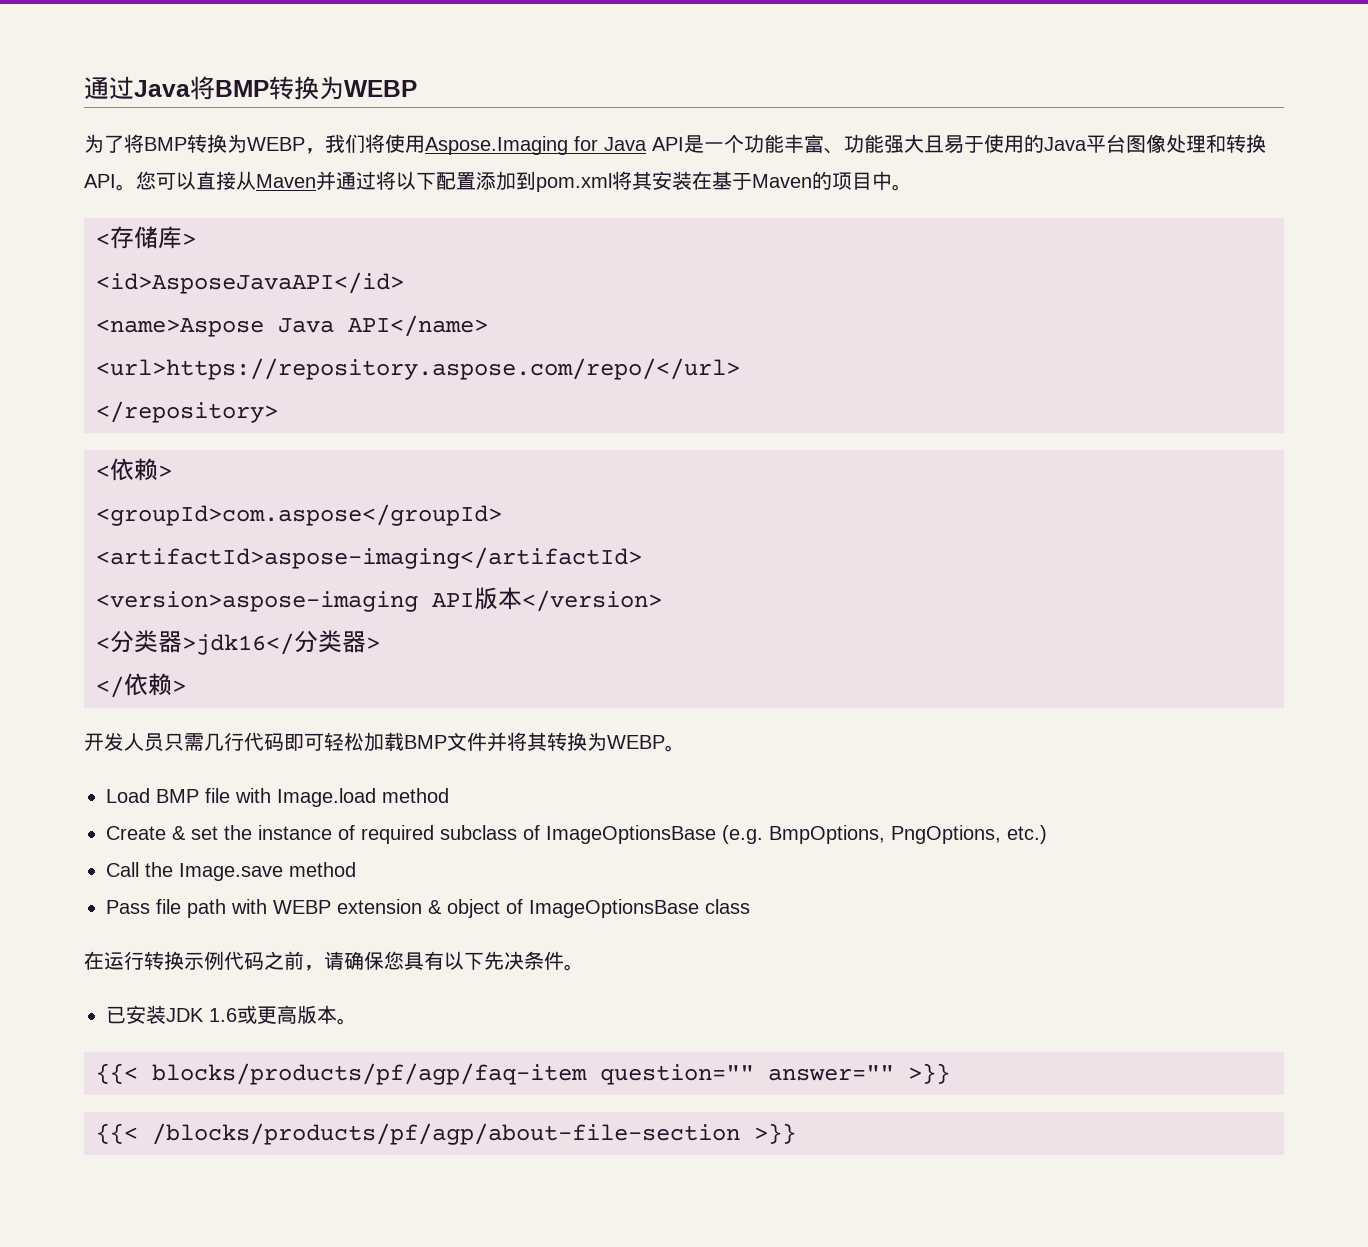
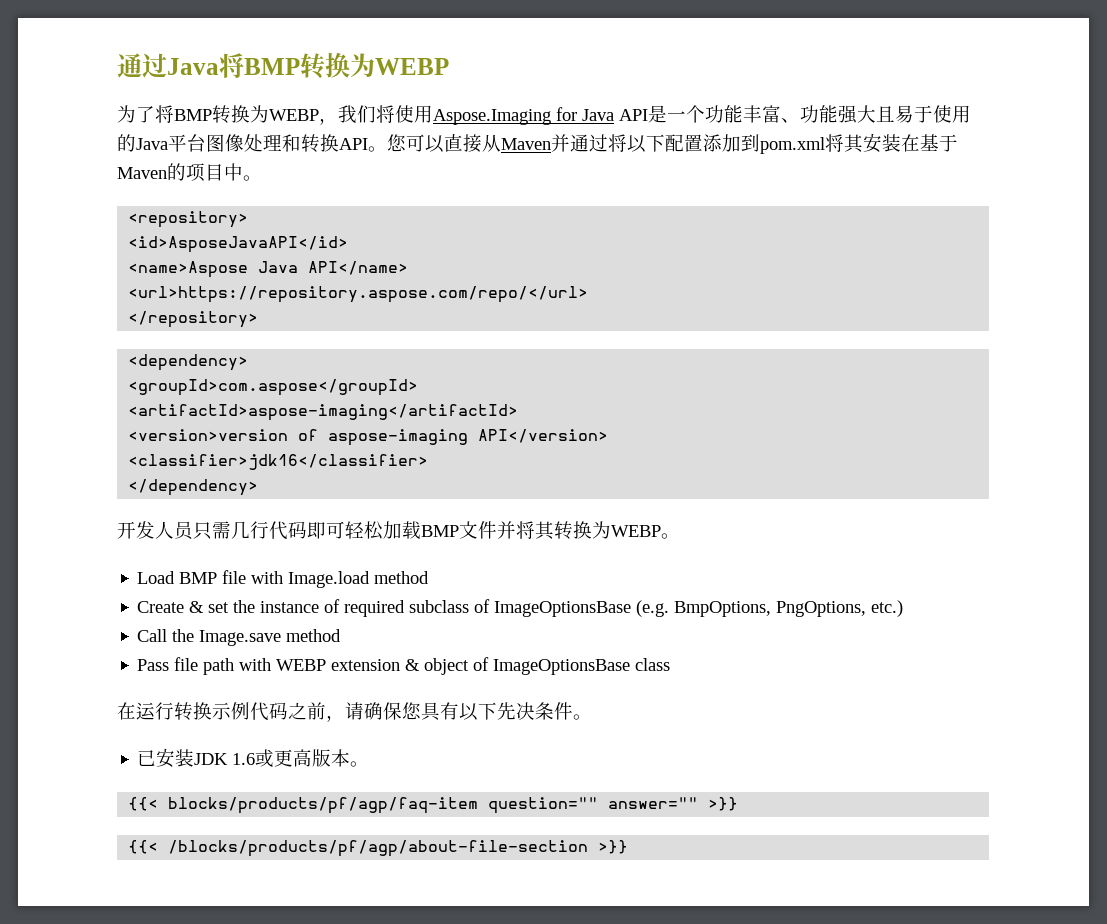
[96,226,196,249] <存储库> -> [128,211,249,228] <repository>
[96,458,172,481] <依赖> -> [128,354,249,371] <dependency>
[96,587,662,612] [96,630,380,655] [96,673,186,698] <version>aspose-imaging API版本</version> // <分类器>jdk16</分类器> // </依赖> -> [128,429,609,446] [128,454,429,470] [128,479,259,496] <version>version of aspose-imaging API</version> // <classifier>jdk16</classifier> // </dependency>

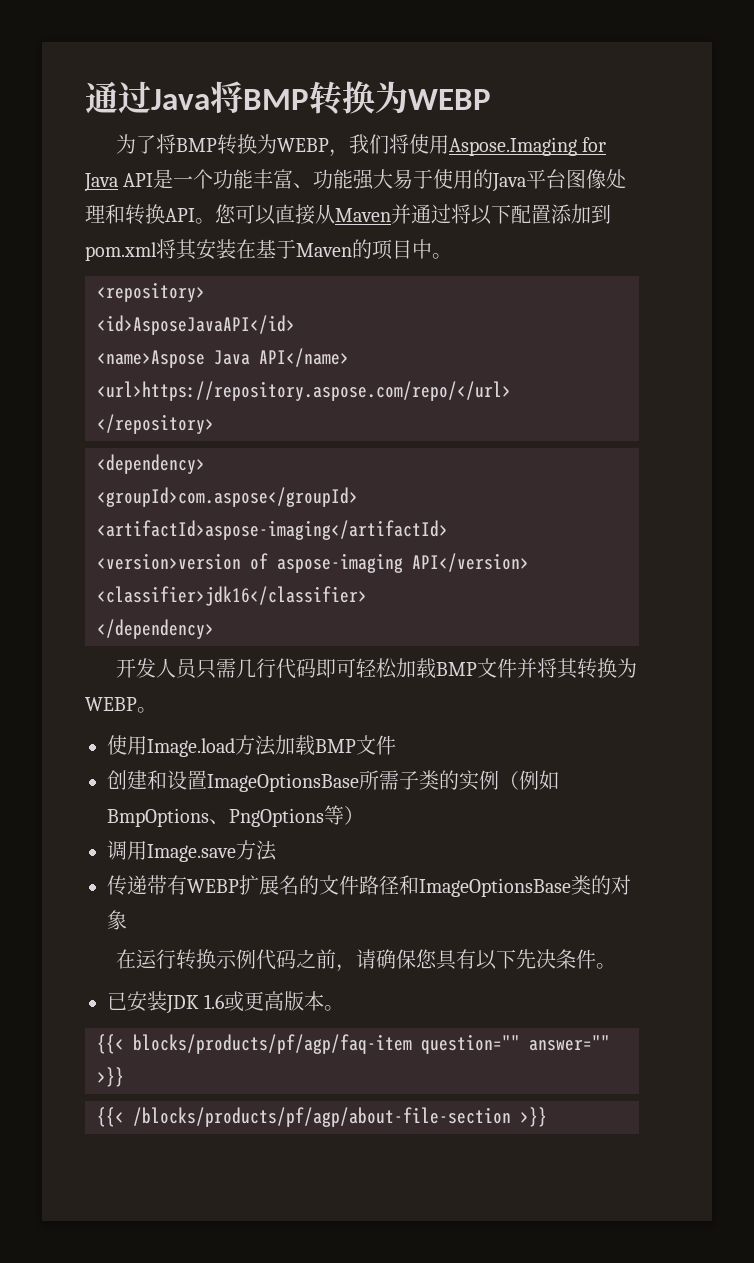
[876,106,895,122] 且 -> (394, 179) none
[137,570,430,588] [137,599,904,617] [137,629,342,646] [137,657,671,675] Load BMP file with Image.load method // Create & set the instance of required subclass of ImageOptionsBase (e.g. BmpOptions, PngOptions, etc.) // Call the Image.save method // Pass file path with WEBP extension & object of ImageOptionsBase class -> [107,735,396,757] [107,770,559,792] [107,805,364,827] [107,840,277,862] [107,875,631,897] [107,910,127,930] 使用Image.load方法加载BMP文件 // 创建和设置ImageOptionsBase所需子类的实例（例如BmpOptions、PngOptions等） // 调用Image.save方法 // 传递带有WEBP扩展名的文件路径和ImageOptionsBase类的对象

